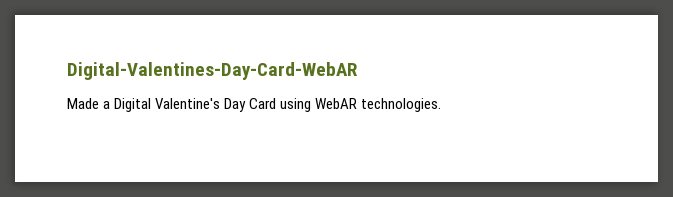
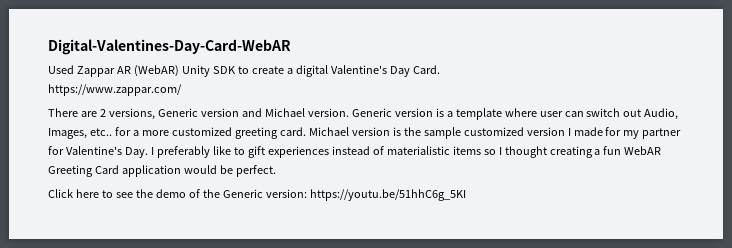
[67,98,442,112] Made a Digital Valentine's Day Card using WebAR technologies. -> [48,65,440,77] [48,84,182,96] [48,108,679,120] [48,127,682,139] [48,146,662,158] [48,165,276,177] [48,189,466,201] Used Zappar AR (WebAR) Unity SDK to create a digital Valentine's Day Card. // https://www.zappar.com/ // There are 2 versions, Generic version and Michael version. Generic version is a template where user can switch out Audio, Images, etc.. for a more customized greeting card. Michael version is the sample customized version I made for my partner for Valentine's Day. I preferably like to gift experiences instead of materialistic items so I thought creating a fun WebAR Greeting Card application would be perfect. // Click here to see the demo of the Generic version: https://youtu.be/51hhC6g_5KI

